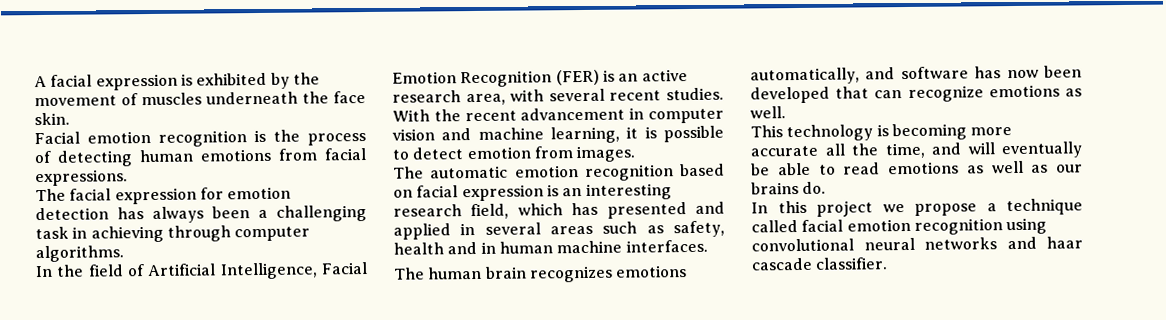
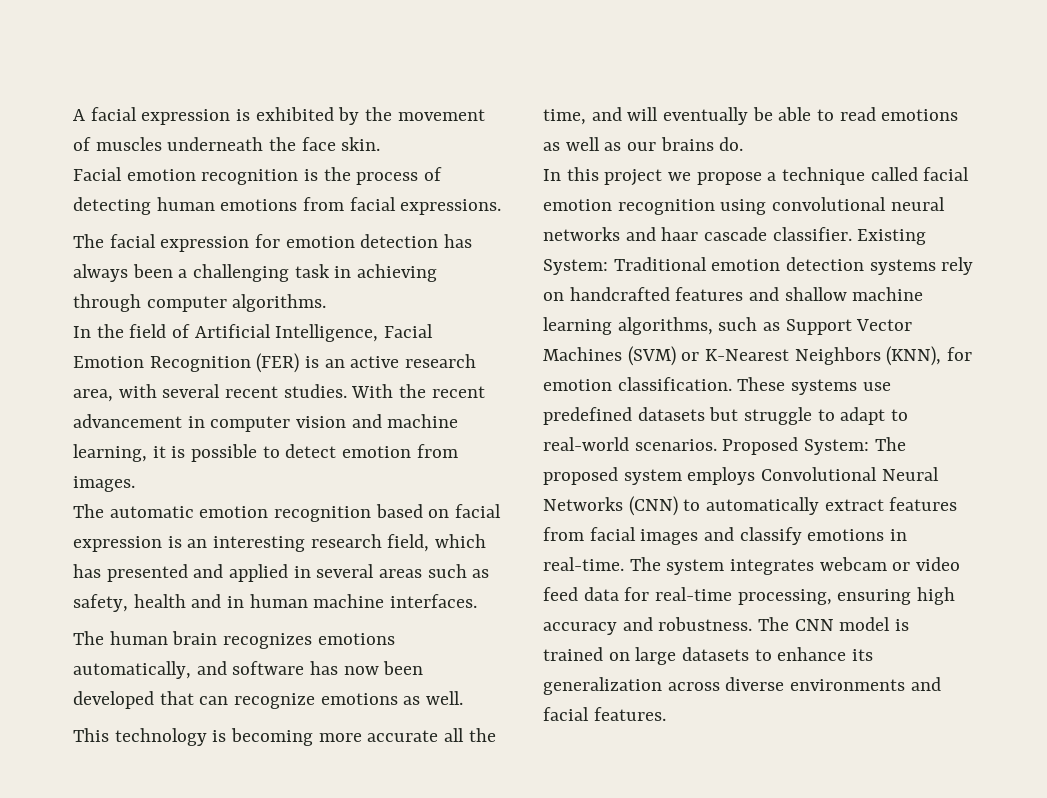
(889, 263) none -> [857,229,927,245] [543,257,974,275] [543,287,924,301] [543,317,913,335] [543,346,973,366] [543,377,891,395] [543,407,909,425] [543,437,906,455] [543,467,939,485] [543,496,958,516] [543,527,908,545] [543,557,961,575] [543,587,956,605] [543,617,910,635] [543,647,874,665] [543,677,941,695] [543,707,666,721] Existing System: Traditional emotion detection systems rely on handcrafted features and shallow machine learning algorithms, such as Support Vector Machines (SVM) or K-Nearest Neighbors (KNN), for emotion classification. These systems use predefined datasets but struggle to adapt to real-world scenarios. Proposed System: The proposed system employs Convolutional Neural Networks (CNN) to automatically extract features from facial images and classify emotions in real-time. The system integrates webcam or video feed data for real-time processing, ensuring high accuracy and robustness. The CNN model is trained on large datasets to enhance its generalization across diverse environments and facial features.

